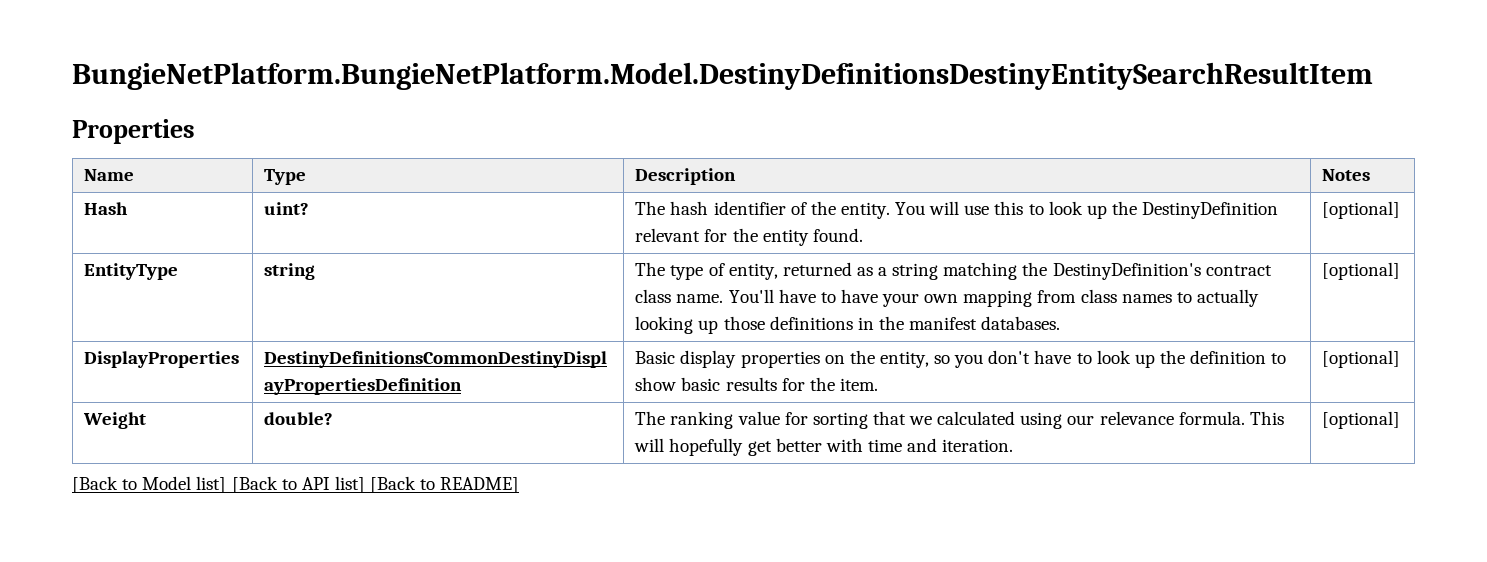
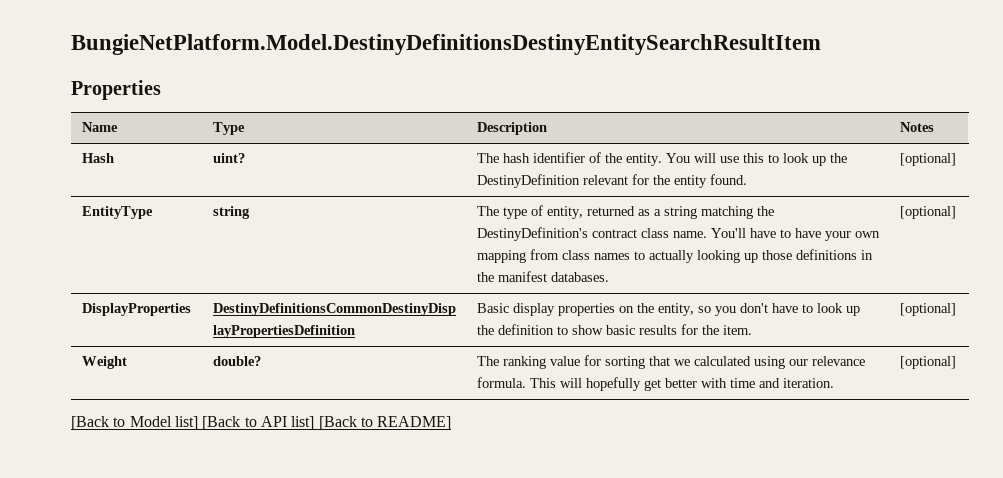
[72,62,1373,90] BungieNetPlatform.BungieNetPlatform.Model.DestinyDefinitionsDestinyEntitySearchResultItem -> [71,34,821,55] BungieNetPlatform.Model.DestinyDefinitionsDestinyEntitySearchResultItem

